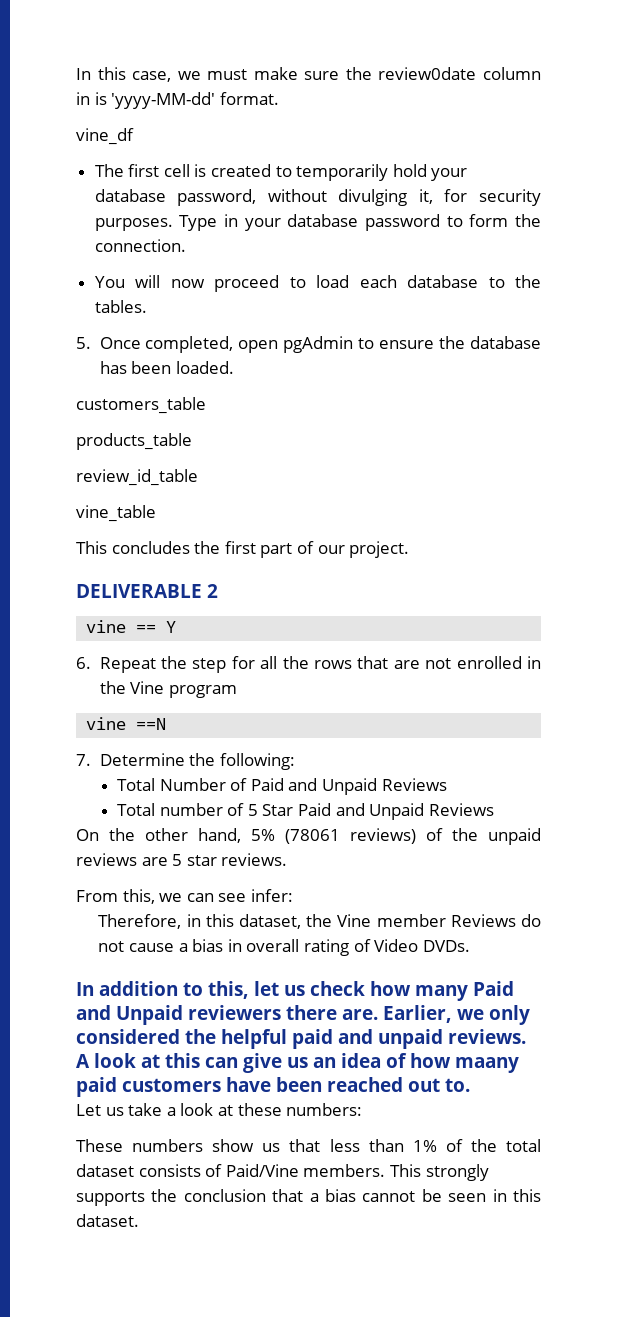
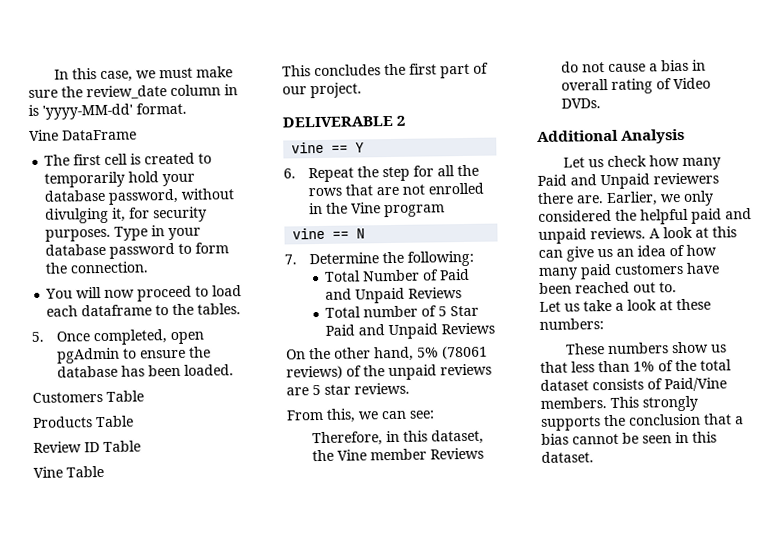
[378,67,477,80] review0date -> [86,85,167,100] review_date
[76,128,134,145] vine_df -> [29,129,137,141] Vine DataFrame
[407,275,479,288] database -> [81,304,153,317] dataframe
[76,397,206,414] [76,433,192,450] [76,469,198,486] [76,505,156,522] customers_table // products_table // review_id_table // vine_table -> [32,390,144,403] [32,415,134,428] [33,440,141,453] [33,465,104,478] Customers Table // Products Table // Review ID Table // Vine Table
[136,718,167,730] ==N -> [332,228,366,239] == N
[218,889,293,902] see infer: -> [409,410,435,419] see:
[76,981,279,999] In addition to this, let -> [537,128,686,144] [563,157,586,168] Additional Analysis // Let
[455,1057,519,1073] maany -> [538,267,578,280] many

